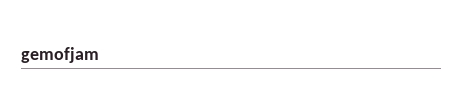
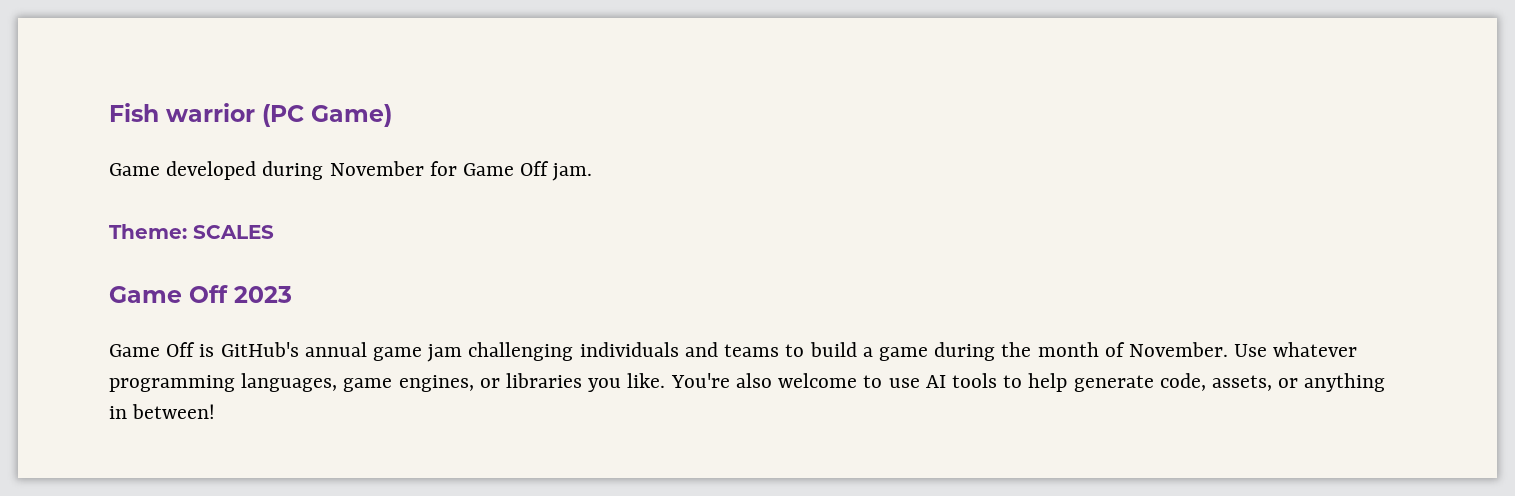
[21,47,99,63] gemofjam -> [109,103,392,127] [109,161,593,181] [109,224,274,239] [109,285,292,303] [109,342,1358,362] [109,373,1386,392] [109,404,216,419] Fish warrior (PC Game) // Game developed during November for Game Off jam. // Theme: SCALES // Game Off 2023 // Game Off is GitHub's annual game jam challenging individuals and teams to build a game during the month of November. Use whatever programming languages, game engines, or libraries you like. You're also welcome to use AI tools to help generate code, assets, or anything in between!

